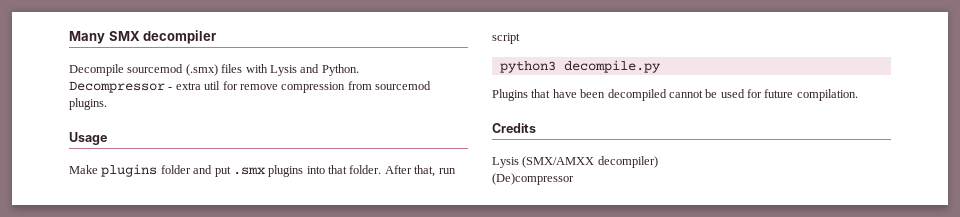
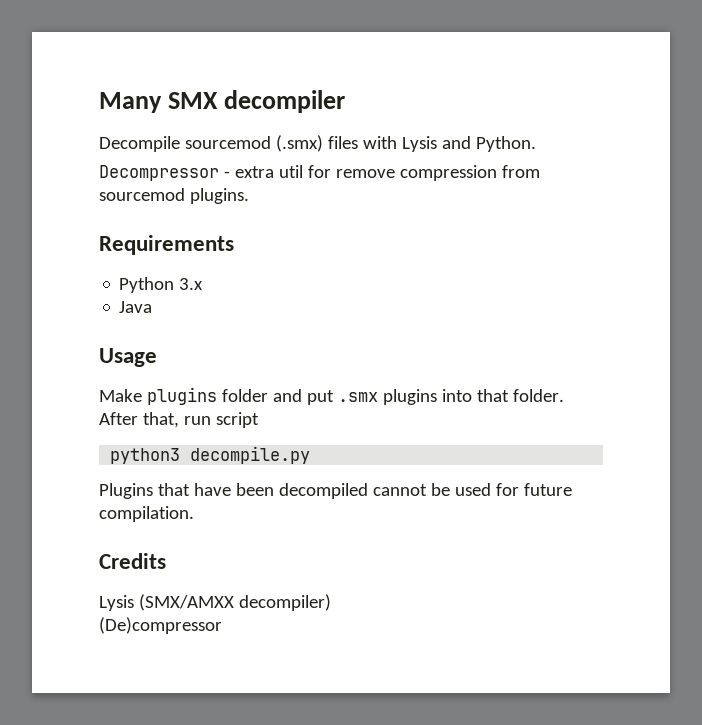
(107, 104) none -> [99,235,234,255] [119,277,204,293] [119,301,153,313] // Requirements // Python 3.x // Java

